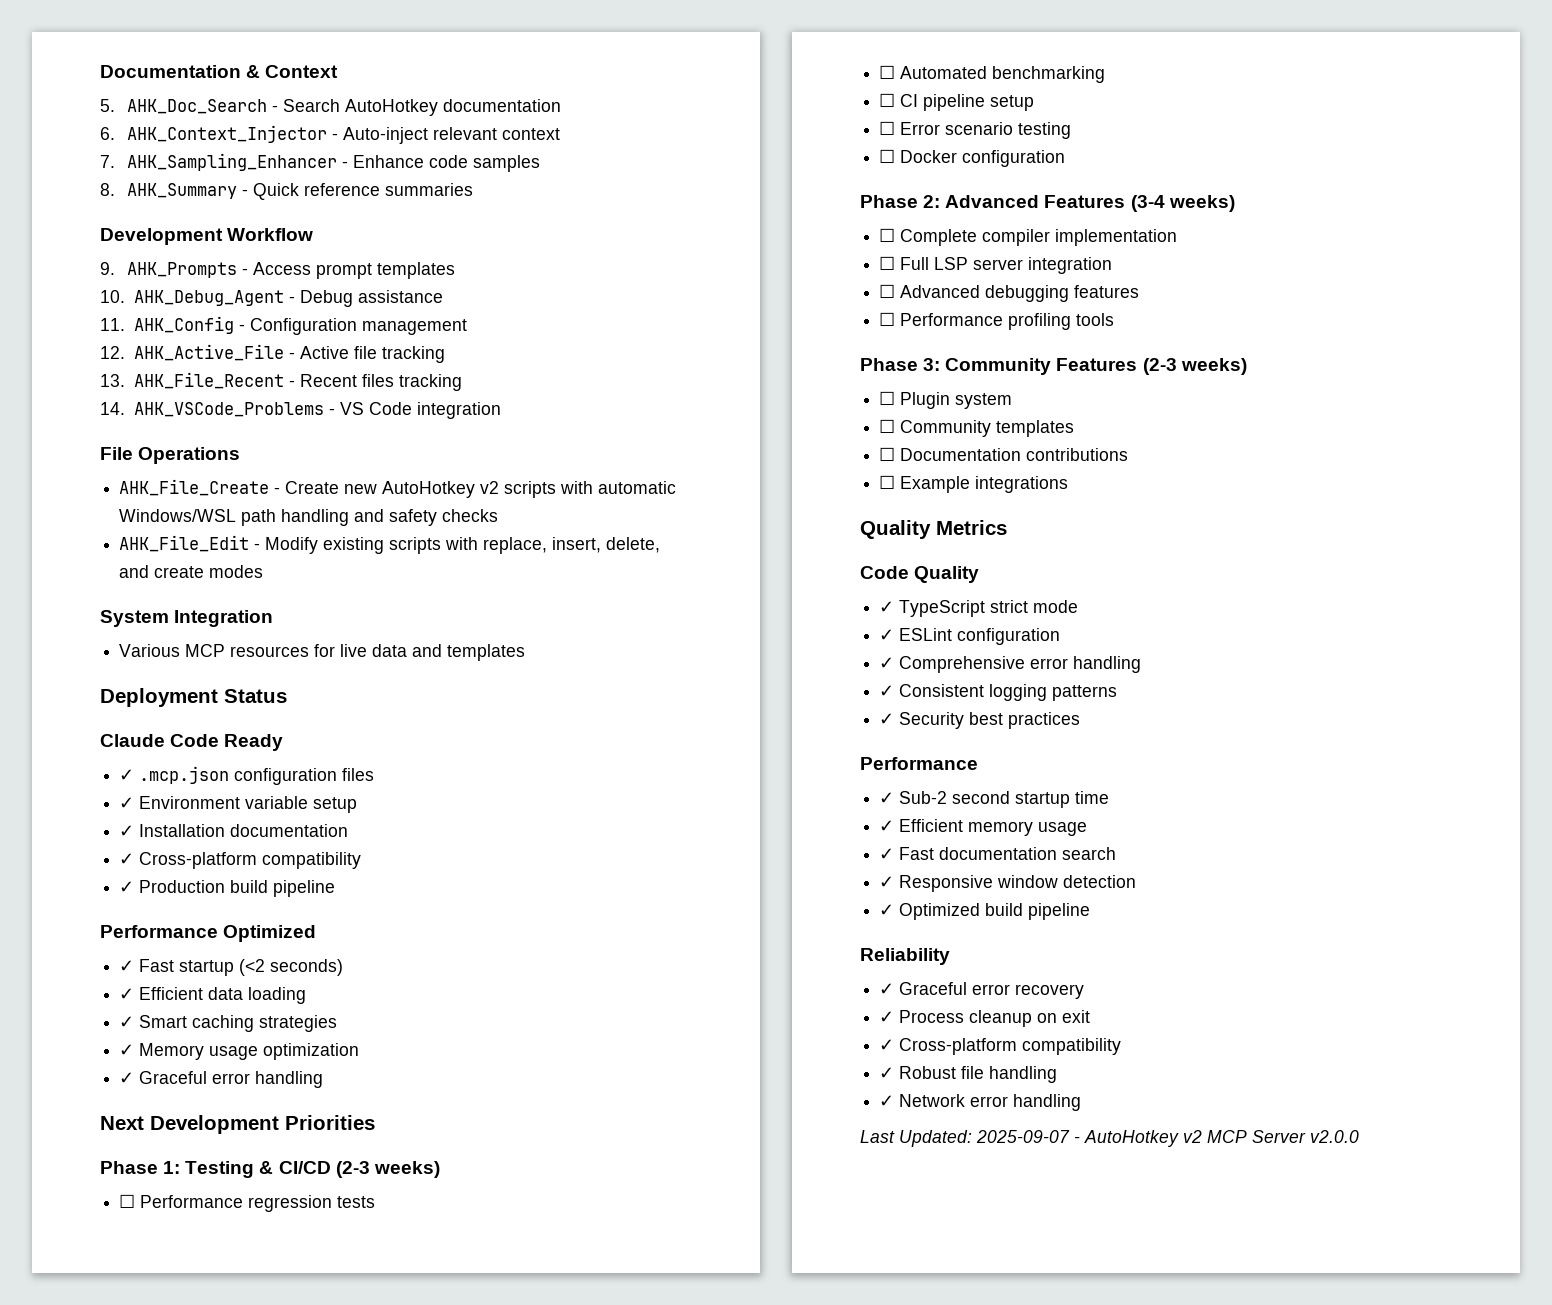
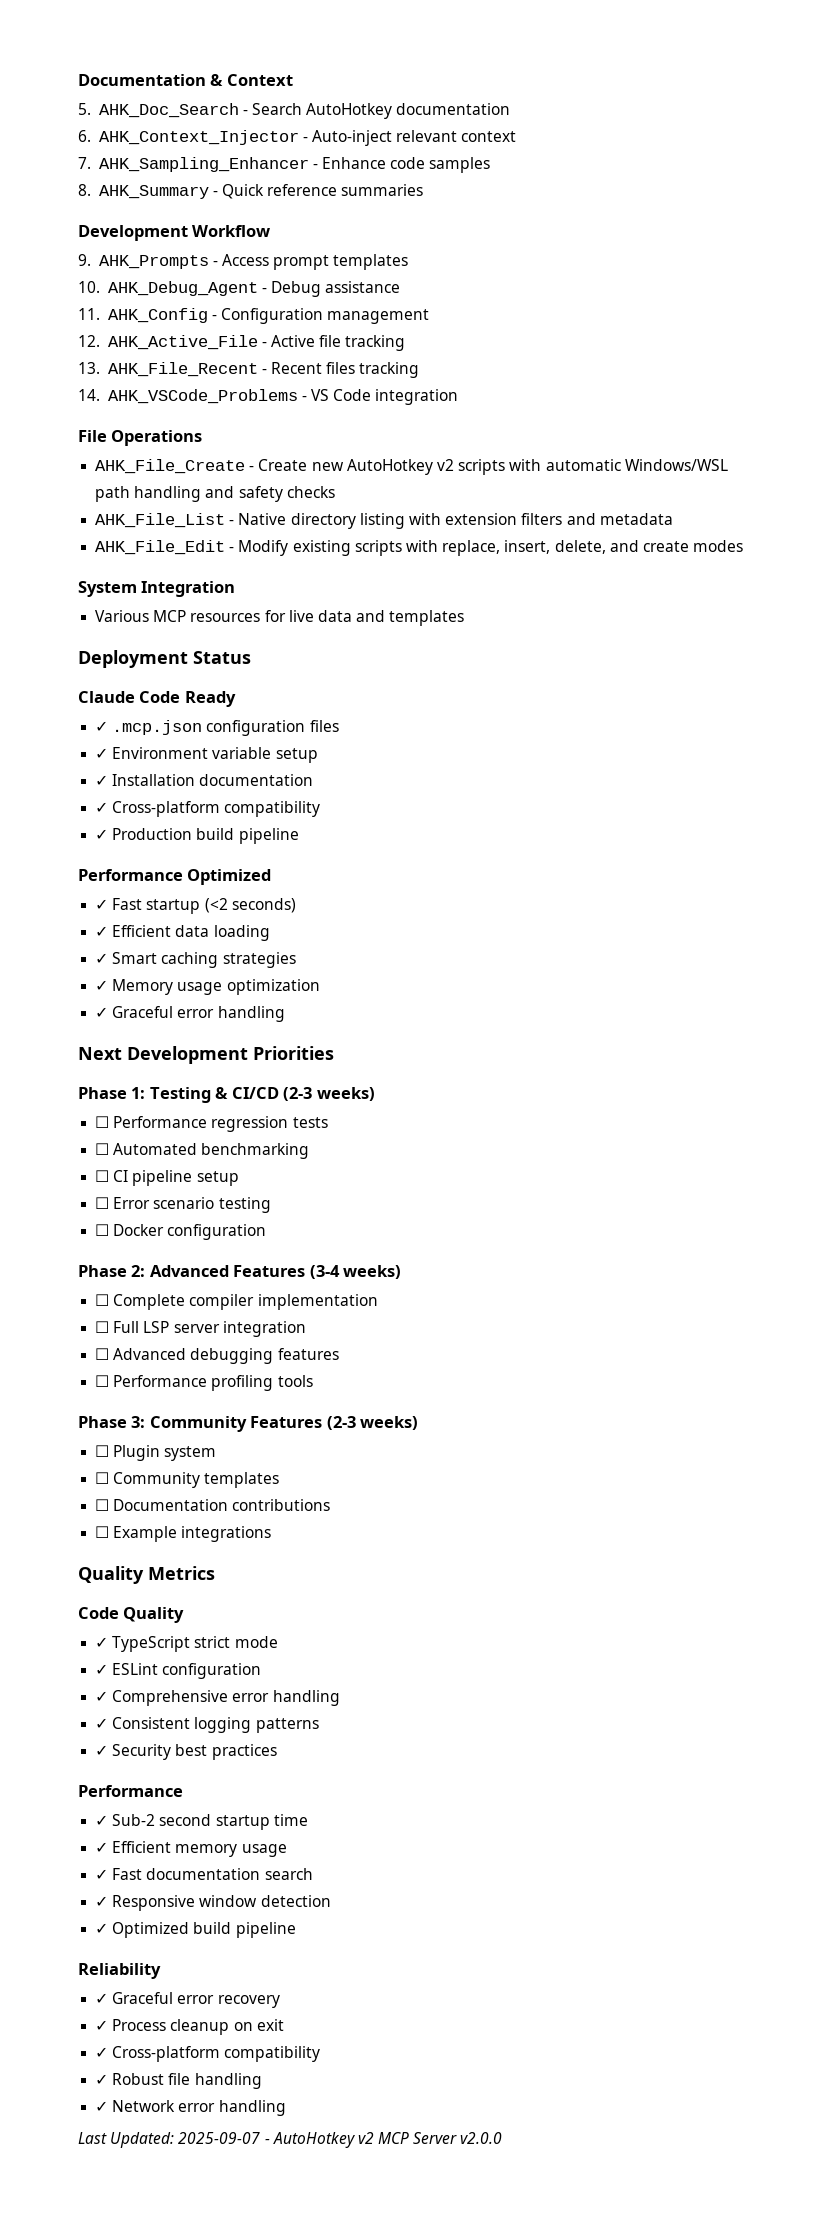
(499, 515) none -> [95,513,673,529] // AHK_File_List - Native directory listing with extension filters and metadata

